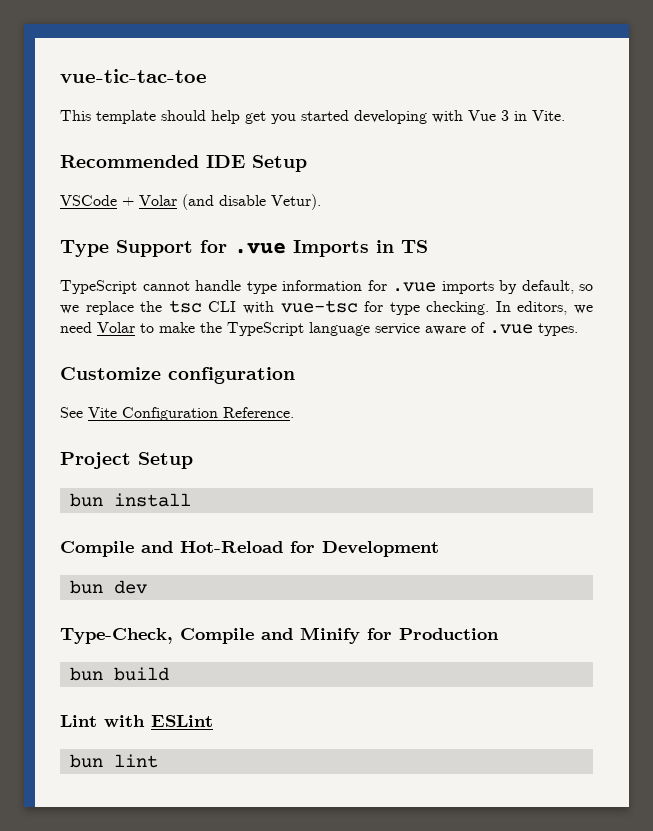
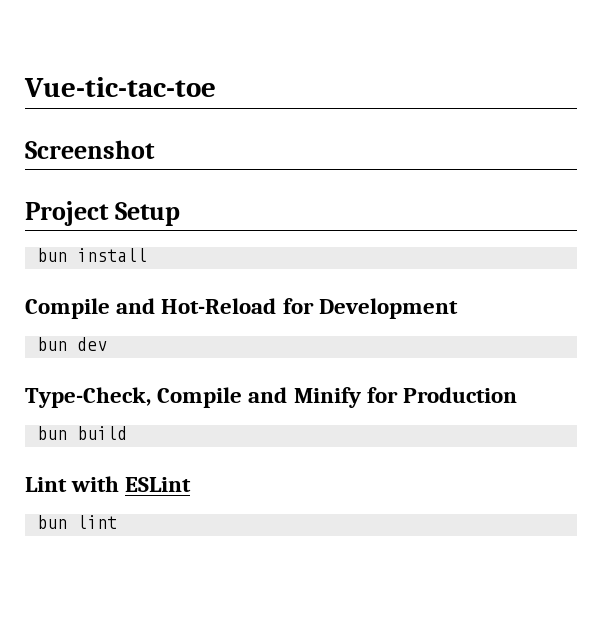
[60,69,207,83] [60,110,565,124] [60,155,307,172] [60,194,321,210] [60,240,428,257] [60,280,593,294] [60,300,593,315] [60,322,578,336] [60,367,295,384] [60,407,294,421] vue-tic-tac-toe // This template should help get you started developing with Vue 3 in Vite. // Recommended IDE Setup // VSCode + Volar (and disable Vetur). // Type Support for .vue Imports in TS // TypeScript cannot handle type information for .vue imports by default, so we replace the tsc CLI with vue-tsc for type checking. In editors, we need Volar to make the TypeScript language service aware of .vue types. // Customize configuration // See Vite Configuration Reference. -> [24,77,216,97] [25,140,155,159] Vue-tic-tac-toe // Screenshot

